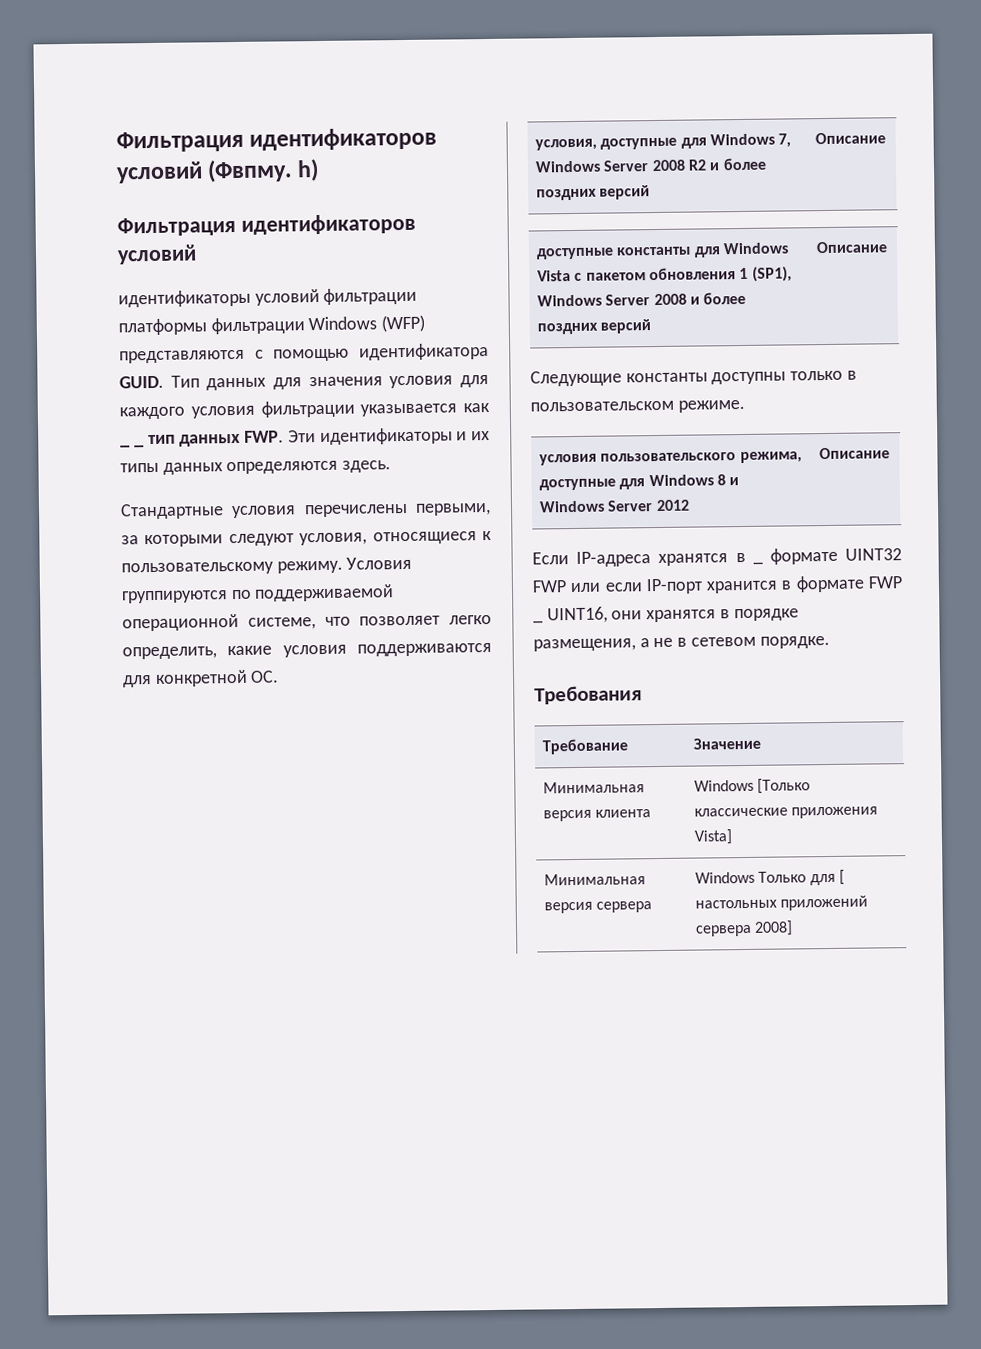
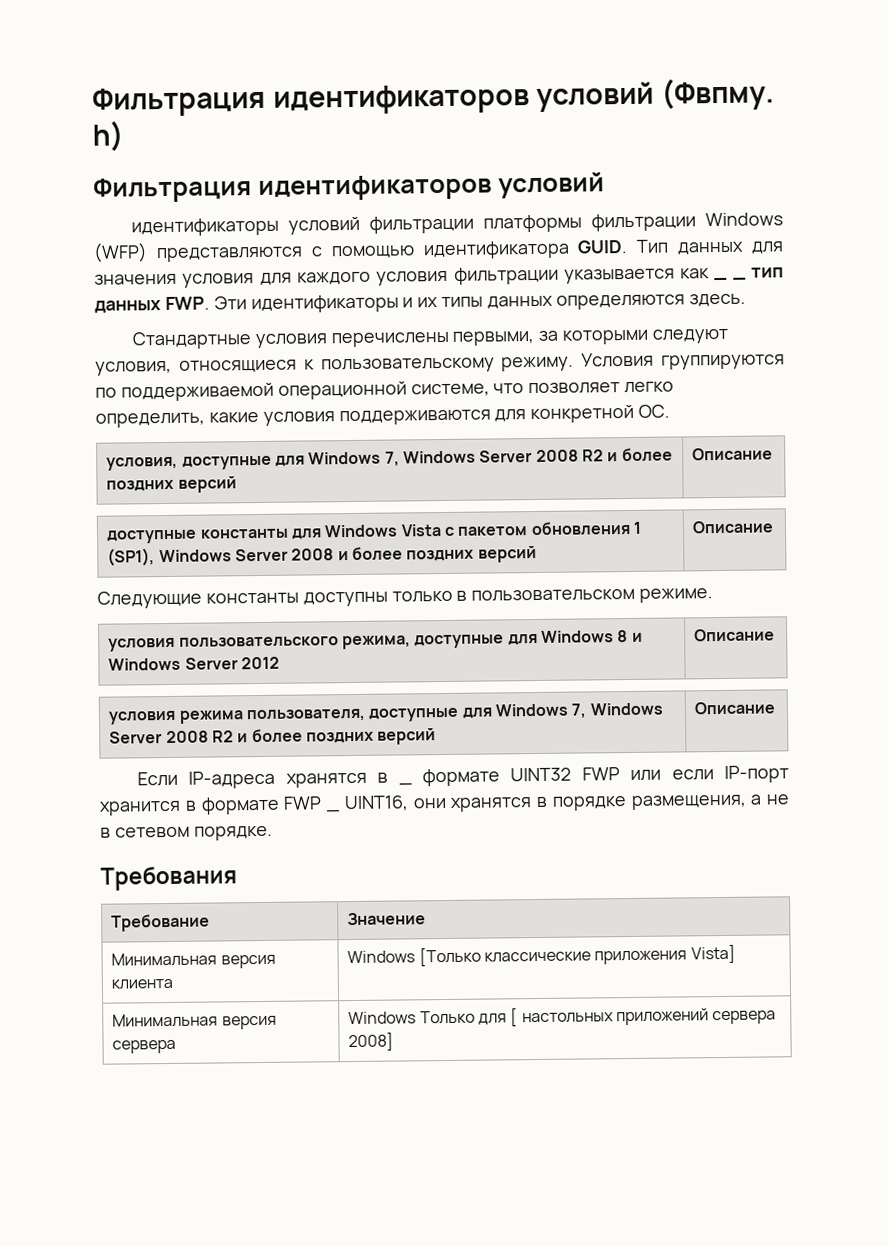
(891, 453) none -> [108,702,664,725] [109,728,437,745] [694,701,776,715] // условия режима пользователя, доступные для Windows 7, Windows Server 2008 R2 и более поздних версий | Описание

